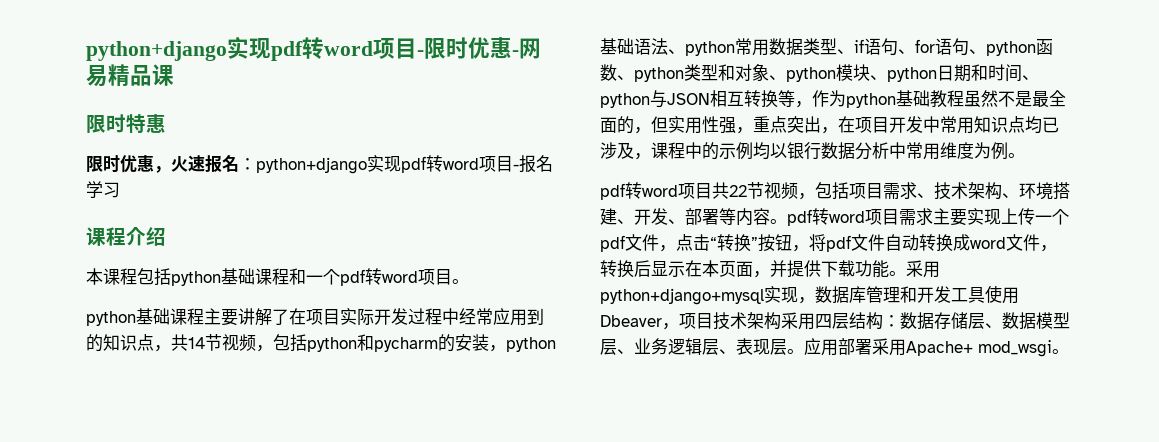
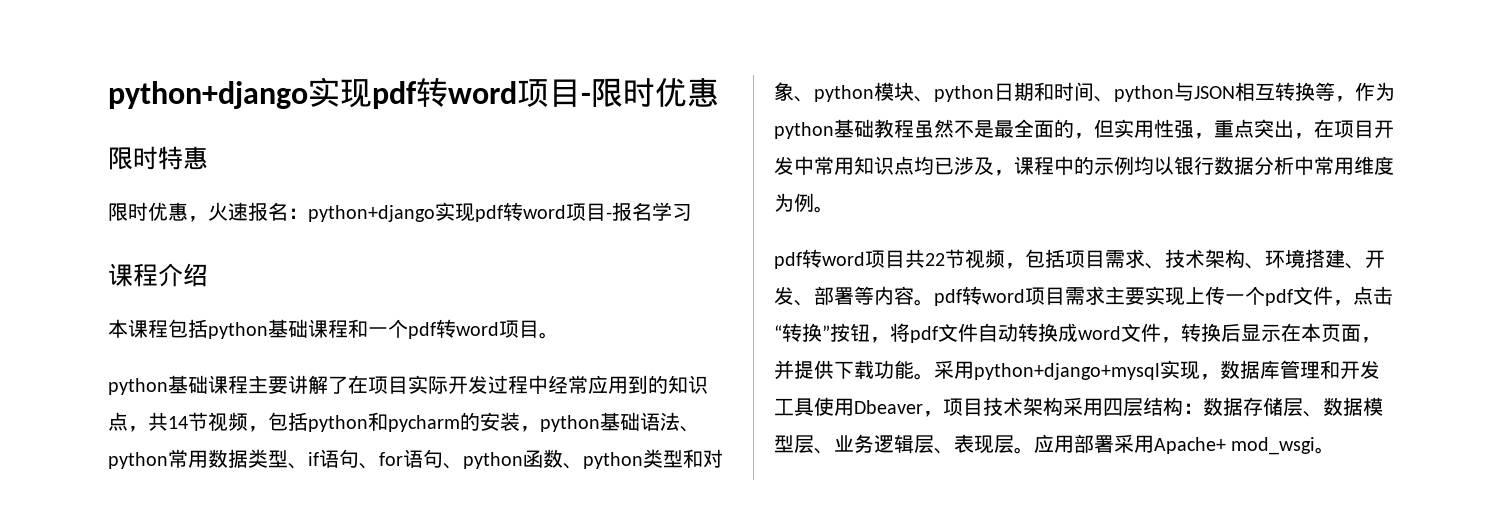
[512,38,541,59] [86,64,174,87] -网易精品课 -> (719, 92) none

